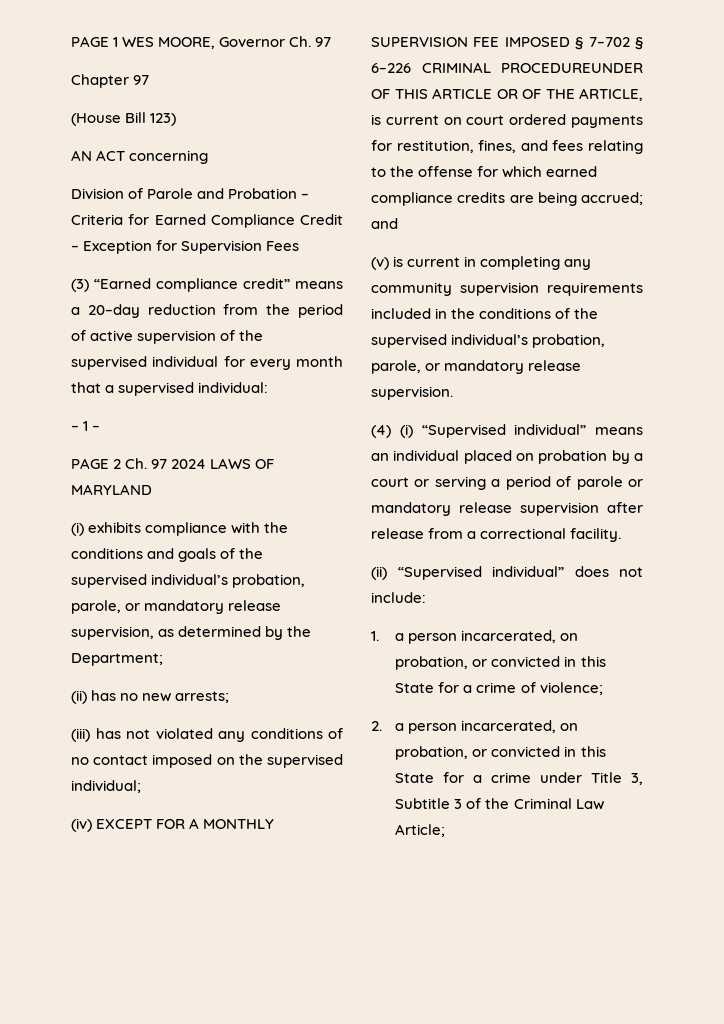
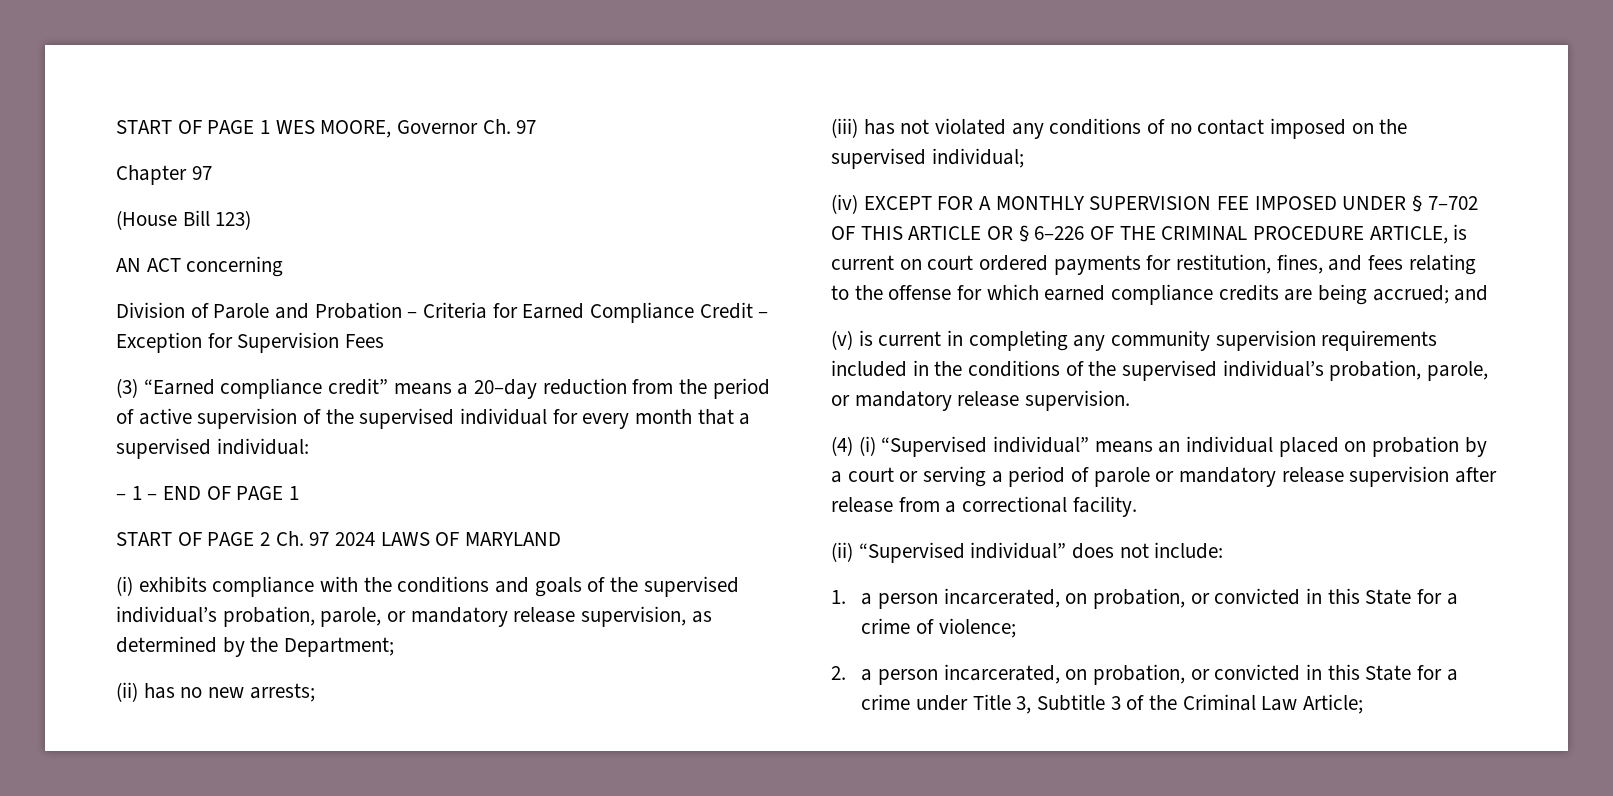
(71, 41) none -> [116,120,202,134] START OF
(101, 428) // -> [163,486,300,500] [116,532,202,546] END OF PAGE 1 // START OF
(570, 42) none -> [1342,196,1407,210] UNDER
[635,37,643,50] [371,62,643,73] [371,88,575,99] § 6–226 CRIMINAL PROCEDUREUNDER OF THIS ARTICLE OR OF THE -> [831,225,1365,242] OF THIS ARTICLE OR § 6–226 OF THE CRIMINAL PROCEDURE

